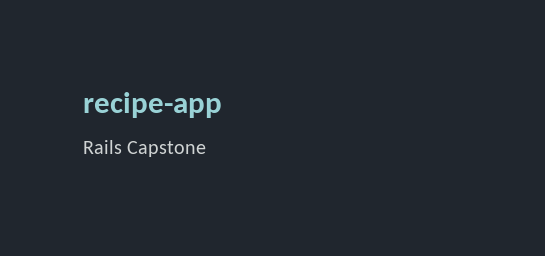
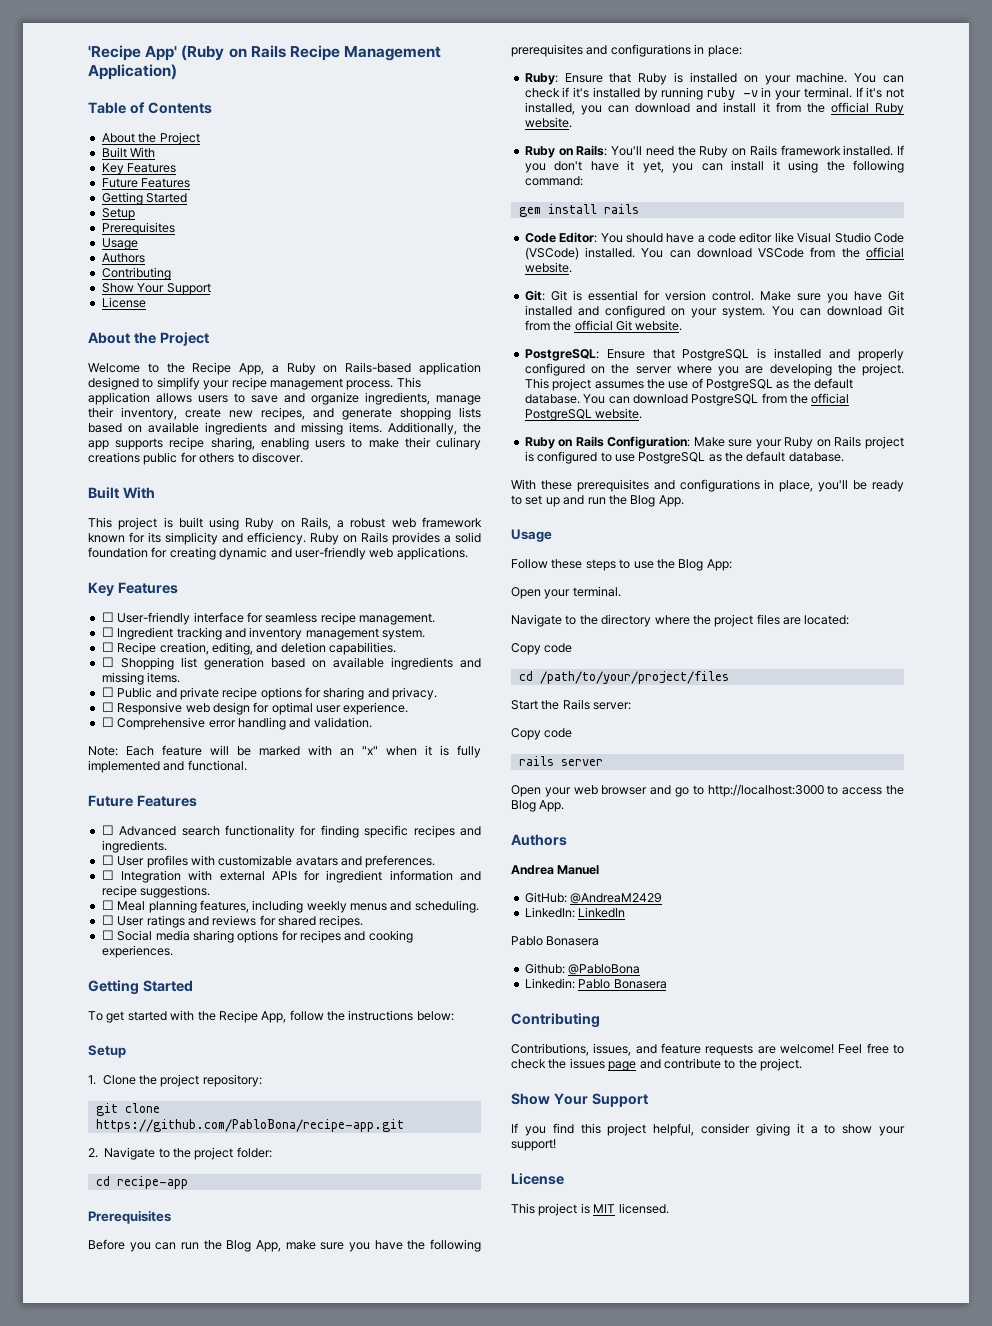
[83,92,222,118] [83,140,207,157] recipe-app // Rails Capstone -> [88,45,442,61] [88,64,177,80] [88,102,212,114] [101,132,200,145] [101,147,156,158] [101,163,177,175] [101,178,191,188] [101,192,188,205] [101,208,135,220] [101,222,175,235] [101,238,138,250] [101,253,145,263] [101,267,171,280] [101,283,211,295] [101,297,146,308] [88,332,209,346] [88,362,481,375] [88,377,421,390] [88,392,481,405] [88,407,481,420] [88,422,481,435] [88,437,482,450] [88,452,303,465] [88,487,155,499] [88,517,482,530] [88,532,481,545] [88,547,468,560] [88,582,178,596] [101,612,435,625] [101,627,425,640] [101,642,396,655] [101,657,481,670] [101,672,181,685] [101,687,438,700] [101,702,409,715] [101,717,372,730] [88,745,481,758] [88,760,247,773] [88,795,197,807] [101,825,481,838] [101,840,167,853] [101,855,436,868] [101,870,481,883] [101,885,211,898] [101,900,479,913] [101,915,364,928] [101,930,413,943] [101,945,173,958] [88,980,193,995] [88,1010,454,1023] [88,1045,126,1058] [88,1074,262,1087] [95,1103,160,1116] [95,1119,404,1132] [88,1147,272,1160] [95,1176,188,1189] [88,1210,171,1224] [88,1239,482,1252] [511,44,742,57] [524,72,904,85] [524,87,904,100] [524,102,904,115] [524,117,572,128] [524,145,904,158] [524,160,904,173] [524,176,583,186] [518,204,639,217] [524,232,904,243] [524,247,904,260] [524,262,572,273] [524,290,904,303] [524,305,904,318] [524,320,683,331] [524,348,904,361] [524,363,904,376] [524,378,854,391] [524,393,850,406] [524,408,643,421] [524,436,904,449] [524,451,844,464] [511,479,905,492] [511,495,684,507] [511,529,552,542] [511,559,732,571] [511,586,621,599] [511,614,850,627] [511,643,573,655] [518,671,729,684] [511,699,632,710] [511,728,573,740] [518,756,603,766] [511,784,904,797] [511,800,565,812] [511,834,567,846] [511,865,600,875] [524,892,663,904] [524,907,626,918] [511,936,600,946] [524,963,641,975] [524,978,667,989] [511,1013,600,1028] [511,1043,904,1056] [511,1058,802,1071] [511,1093,648,1107] [511,1123,905,1136] [511,1139,556,1151] [511,1173,564,1185] [511,1203,669,1216] 'Recipe App' (Ruby on Rails Recipe Management Application) // Table of Contents // About the Project // Built With // Key Features // Future Features // Getting Started // Setup // Prerequisites // Usage // Authors // Contributing // Show Your Support // License // About the Project // Welcome to the Recipe App, a Ruby on Rails-based application designed to simplify your recipe management process. This application allows users to save and organize ingredients, manage their inventory, create new recipes, and generate shopping lists based on available ingredients and missing items. Additionally, the app supports recipe sharing, enabling users to make their culinary creations public for others to discover. // Built With // This project is built using Ruby on Rails, a robust web framework known for its simplicity and efficiency. Ruby on Rails provides a solid foundation for creating dynamic and user-friendly web applications. // Key Features // ☐ User-friendly interface for seamless recipe management. // ☐ Ingredient tracking and inventory management system. // ☐ Recipe creation, editing, and deletion capabilities. // ☐ Shopping list generation based on available ingredients and missing items. // ☐ Public and private recipe options for sharing and privacy. // ☐ Responsive web design for optimal user experience. // ☐ Comprehensive error handling and validation. // Note: Each feature will be marked with an "x" when it is fully implemented and functional. // Future Features // ☐ Advanced search functionality for finding specific recipes and ingredients. // ☐ User profiles with customizable avatars and preferences. // ☐ Integration with external APIs for ingredient information and recipe suggestions. // ☐ Meal planning features, including weekly menus and scheduling. // ☐ User ratings and reviews for shared recipes. // ☐ Social media sharing options for recipes and cooking experiences. // Getting Started // To get started with the Recipe App, follow the instructions below: // Setup // 1. Clone the project repository: // git clone https://github.com/PabloBona/recipe-app.git // 2. Navigate to the project folder: // cd recipe-app // Prerequisites // Before you can run the Blog App, make sure you have the following prerequisites and configurations in place: // Ruby: Ensure that Ruby is installed on your machine. You can check if it's installed by running ruby -v in your terminal. If it's not installed, you can download and install it from the official Ruby website. // Ruby on Rails: You'll need the Ruby on Rails framework installed. If you don't have it yet, you can install it using the following command: // gem install rails // Code Editor: You should have a code editor like Visual Studio Code (VSCode) installed. You can download VSCode from the official website. // Git: Git is essential for version control. Make sure you have Git installed and configured on your system. You can download Git from the official Git website. // PostgreSQL: Ensure that PostgreSQL is installed and properly configured on the server where you are developing the project. This project assumes the use of PostgreSQL as the default database. You can download PostgreSQL from the official PostgreSQL website. // Ruby on Rails Configuration: Make sure your Ruby on Rails project is configured to use PostgreSQL as the default database. // With these prerequisites and configurations in place, you'll be ready to set up and run the Blog App. // Usage // Follow these steps to use the Blog App: // Open your terminal. // Navigate to the directory where the project files are located: // Copy code // cd /path/to/your/project/files // Start the Rails server: // Copy code // rails server // Open your web browser and go to http://localhost:3000 to access the Blog App. // Authors // Andrea Manuel // GitHub: @AndreaM2429 // LinkedIn: LinkedIn // Pablo Bonasera // Github: @PabloBona // Linkedin: Pablo Bonasera // Contributing // Contributions, issues, and feature requests are welcome! Feel free to check the issues page and contribute to the project. // Show Your Support // If you find this project helpful, consider giving it a to show your support! // License // This project is MIT licensed.

